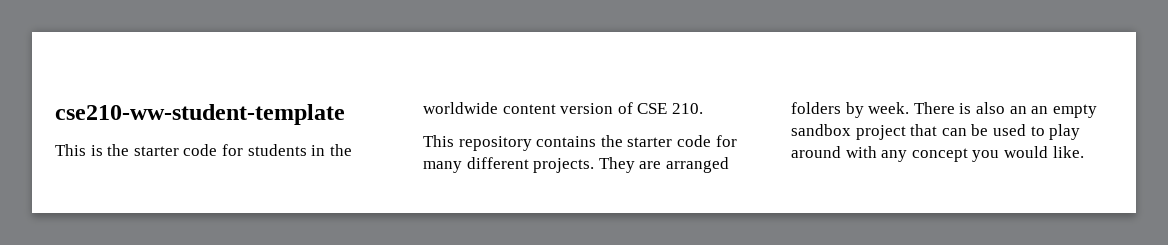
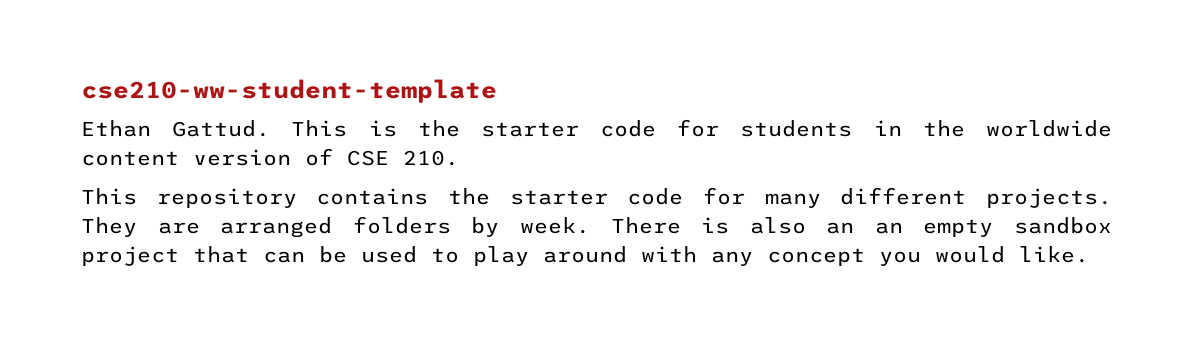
(345, 114) none -> [81,120,271,137] Ethan Gattud.

